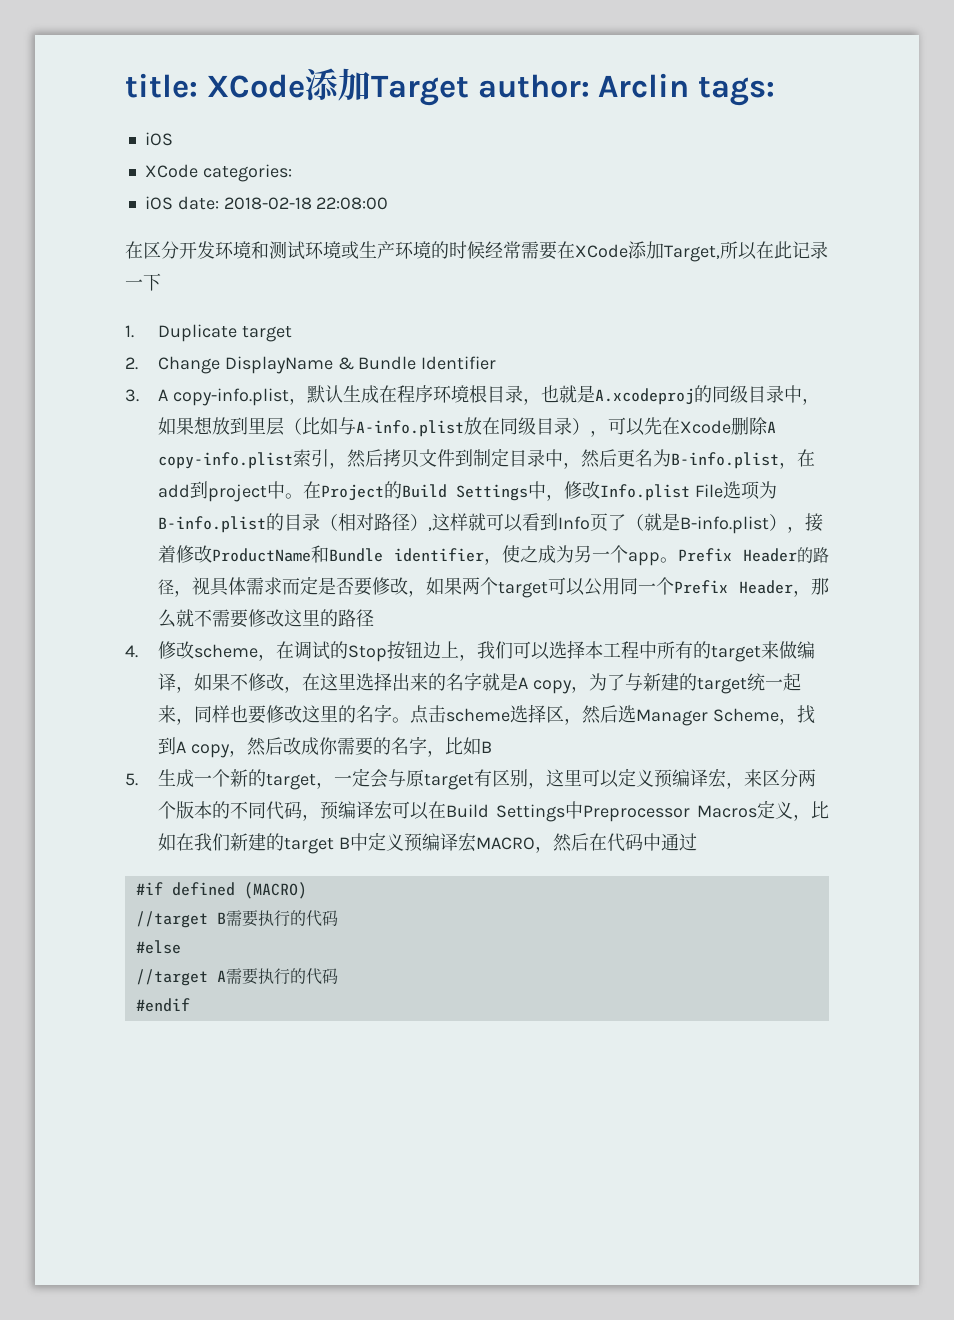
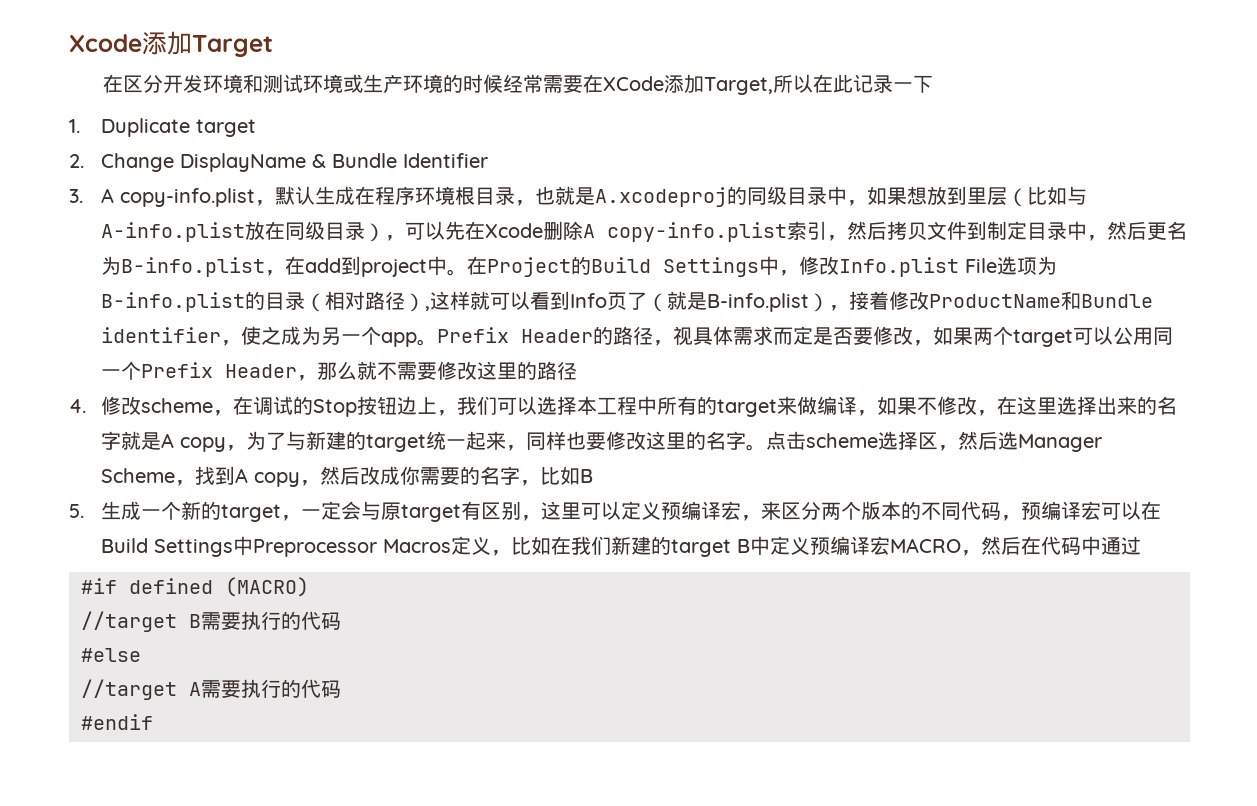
[125,73,305,98] title: XCode -> [69,34,142,52] Xcode
[477,73,776,106] [144,132,173,146] [144,164,292,182] [144,196,389,210] author: Arclin tags: // iOS // XCode categories: // iOS date: 2018-02-18 22:08:00 -> (273, 46) none

